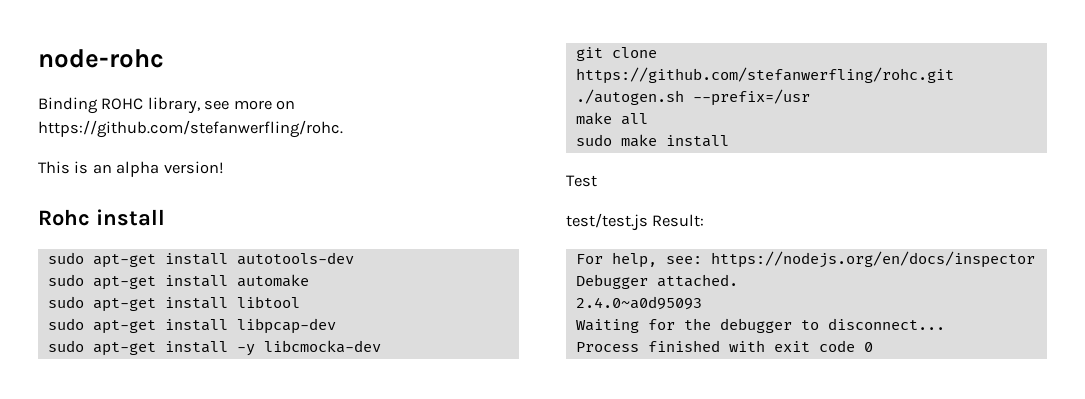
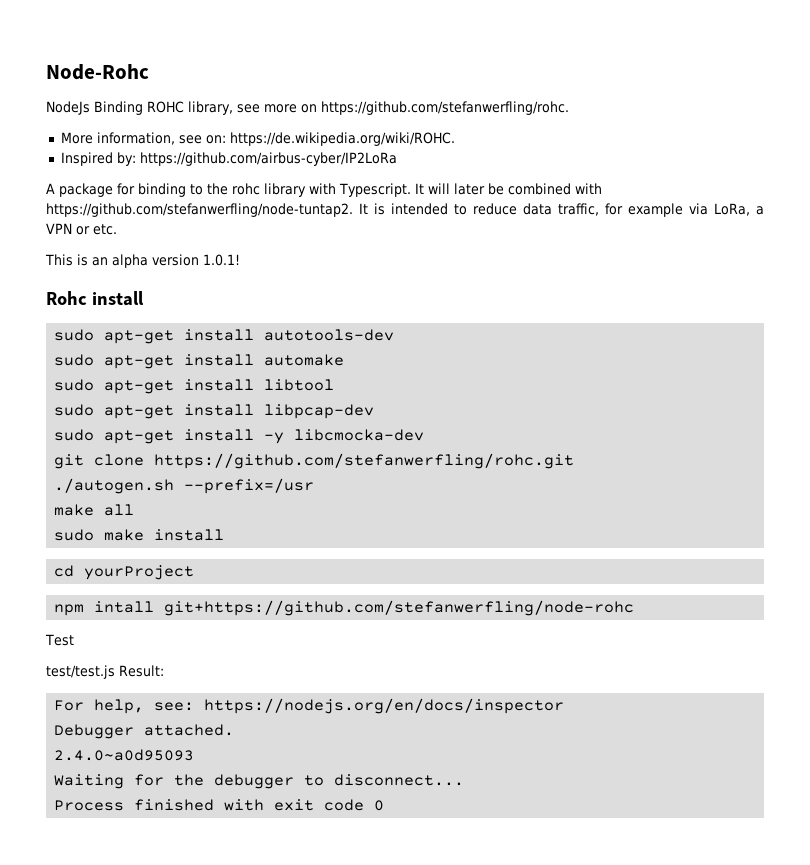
[38,49,164,68] node-rohc // -> [46,64,149,80] [46,101,90,115] Node-Rohc // NodeJs
(343, 129) none -> [60,132,455,146] [60,152,397,166] [46,183,602,197] [46,203,764,217] [46,223,117,235] // More information, see on: https://de.wikipedia.org/wiki/ROHC. // Inspired by: https://github.com/airbus-cyber/IP2LoRa // A package for binding to the rohc library with Typescript. It will later be combined with https://github.com/stefanwerfling/node-tuntap2. It is intended to reduce data traffic, for example via LoRa, a VPN or etc.
[163,161,224,174] version! -> [152,254,240,266] version 1.0.1!
(729, 141) none -> [54,565,195,580] [54,600,635,616] // cd yourProject // npm intall git+https://github.com/stefanwerfling/node-rohc

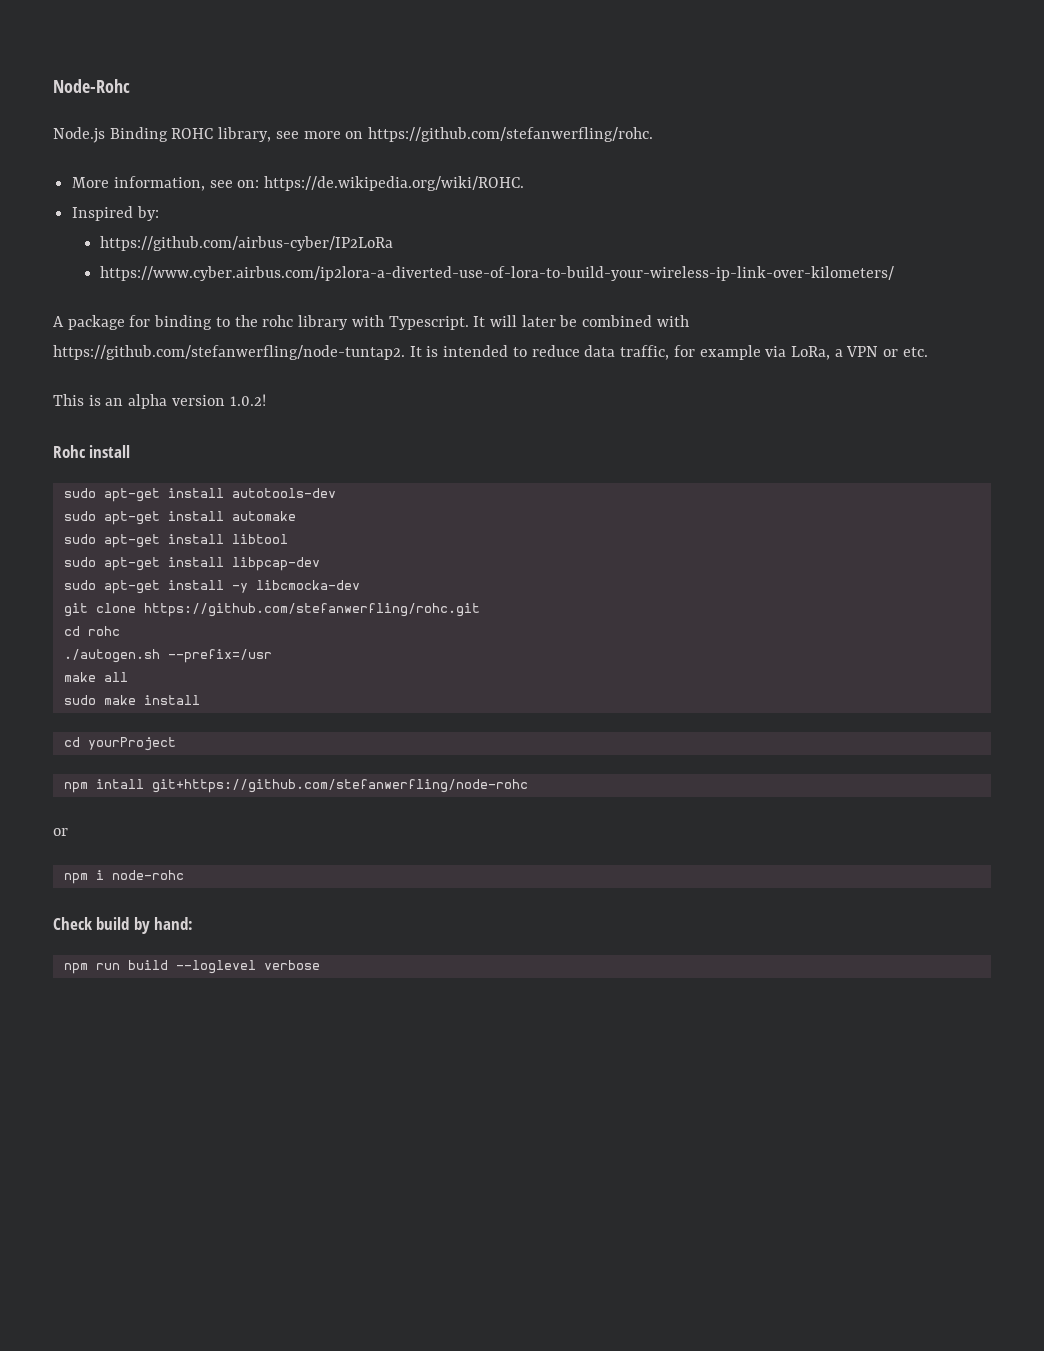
[46,101,90,115] NodeJs -> [53,127,105,143] Node.js
(136, 159) none -> (159, 213) //
(397, 159) none -> [100,266,895,281] // https://www.cyber.airbus.com/ip2lora-a-diverted-use-of-lora-to-build-your-wireless-ip-link-over-kilometers/
[203,254,240,266] 1.0.1! -> [229,394,266,406] 1.0.2!
(575, 461) none -> [63,626,120,636] // cd rohc
[45,634,74,646] [46,665,164,679] [54,698,565,714] [54,724,235,739] [54,749,195,761] [54,774,465,789] [54,799,385,811] Test // test/test.js Result: // For help, see: https://nodejs.org/en/docs/inspector // Debugger attached. // 2.4.0~a0d95093 // Waiting for the debugger to disconnect... // Process finished with exit code 0 -> [53,828,68,836] [63,870,184,884] [53,917,194,934] [63,960,320,974] or // npm i node-rohc // Check build by hand: // npm run build --loglevel verbose

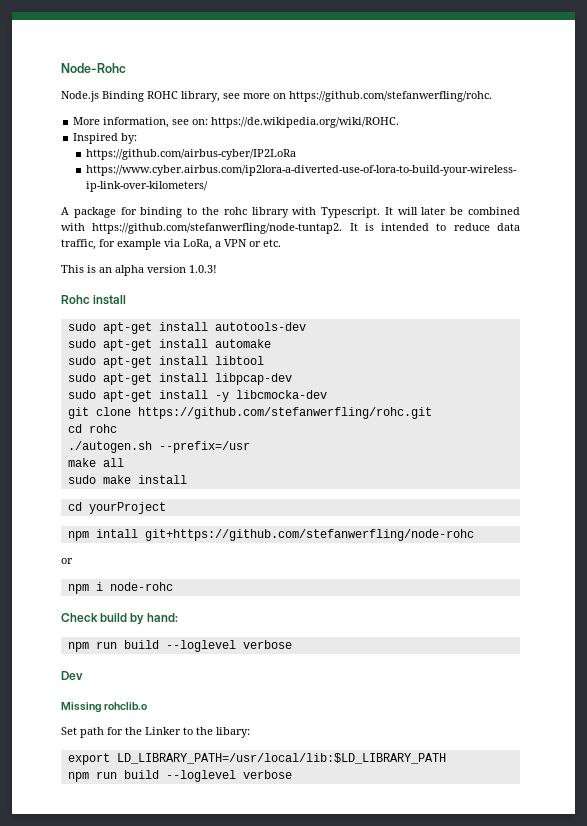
[229,394,266,406] 1.0.2! -> [189,265,217,273] 1.0.3!
(320, 965) none -> [61,671,83,680] [61,702,147,713] [61,727,250,738] [67,753,446,765] [67,770,292,782] // Dev // Missing rohclib.o // Set path for the Linker to the libary: // export LD_LIBRARY_PATH=/usr/local/lib:$LD_LIBRARY_PATH // npm run build --loglevel verbose

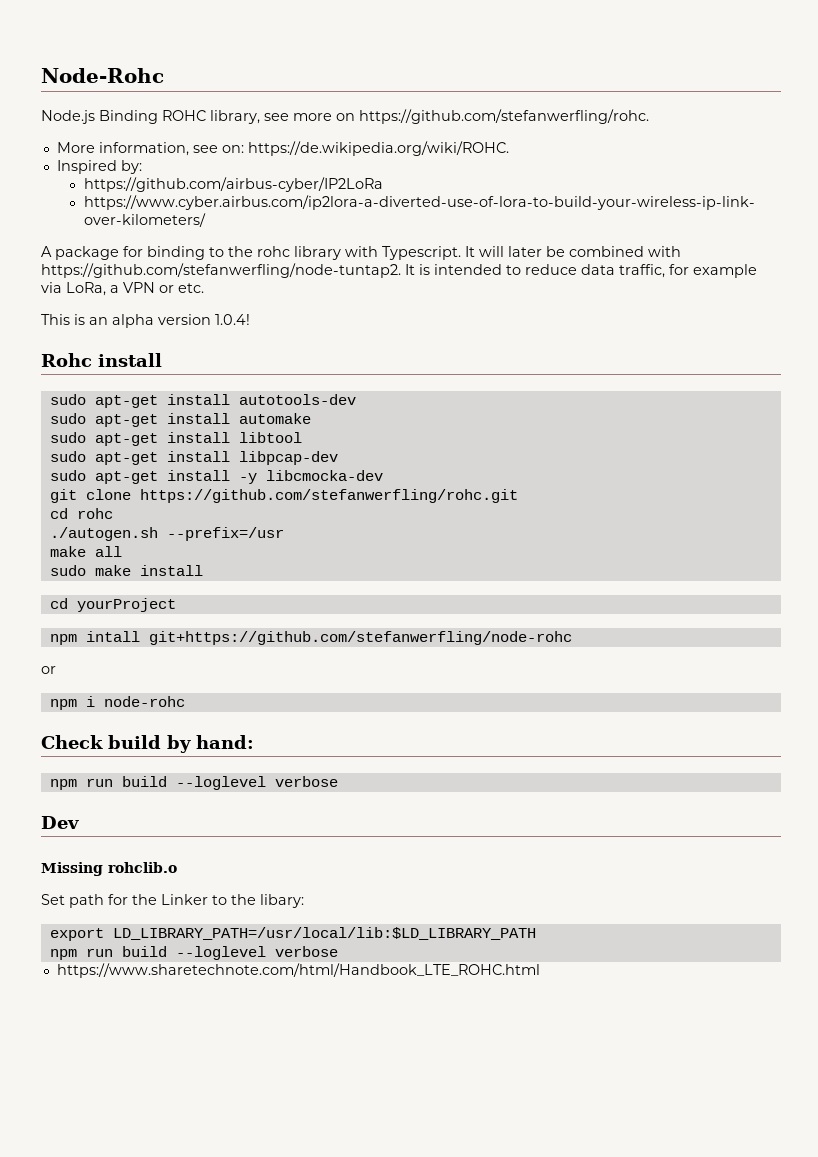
[189,265,217,273] 1.0.3! -> [215,314,250,325] 1.0.4!
(292, 774) none -> [56,963,540,978] // https://www.sharetechnote.com/html/Handbook_LTE_ROHC.html

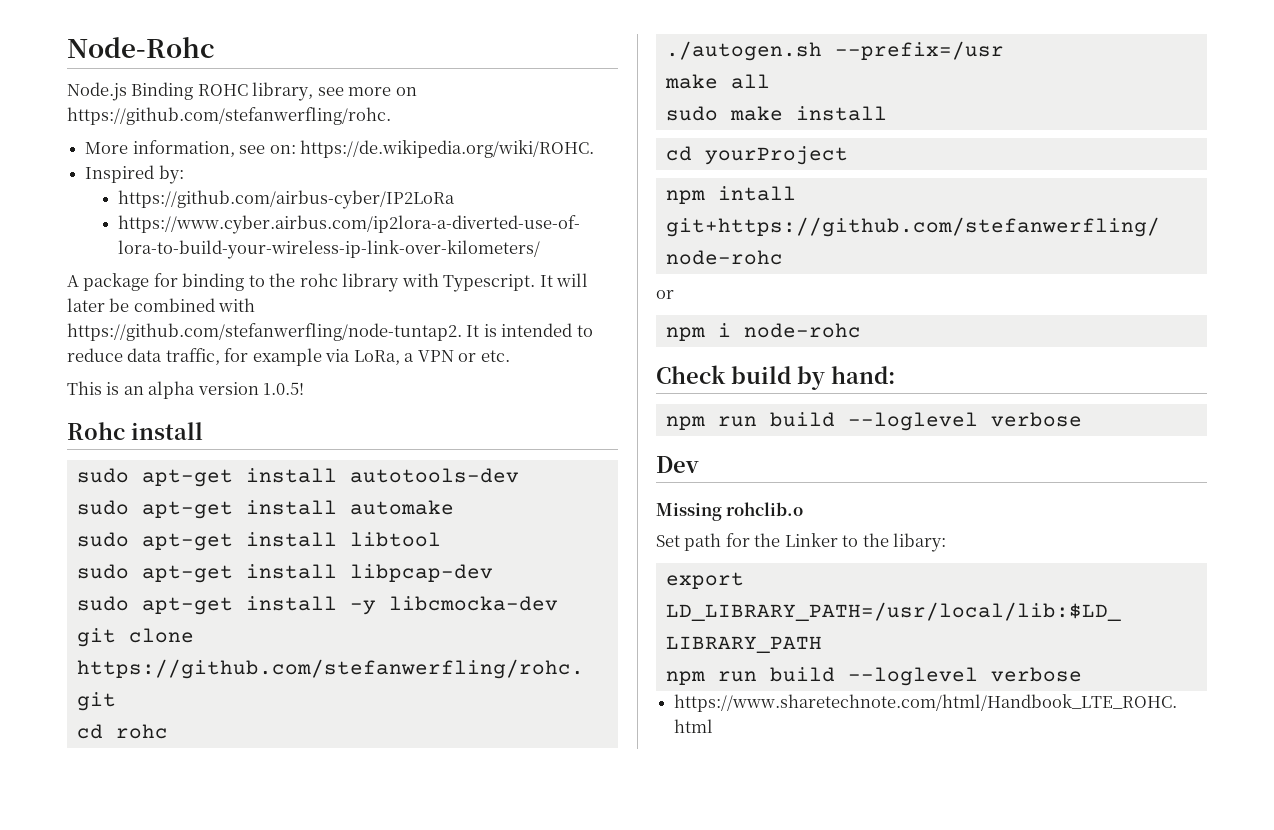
[215,314,250,325] 1.0.4! -> [263,382,305,395] 1.0.5!

